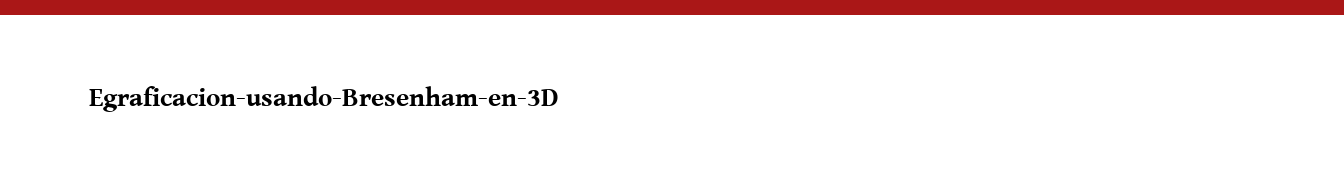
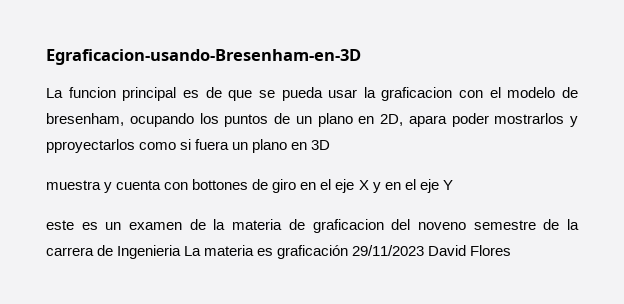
(559, 99) none -> [46,87,579,101] [46,113,578,127] [46,139,331,153] [46,179,453,193] [46,219,580,233] [46,245,512,259] // La funcion principal es de que se pueda usar la graficacion con el modelo de bresenham, ocupando los puntos de un plano en 2D, apara poder mostrarlos y pproyectarlos como si fuera un plano en 3D // muestra y cuenta con bottones de giro en el eje X y en el eje Y // este es un examen de la materia de graficacion del noveno semestre de la carrera de Ingenieria La materia es graficación 29/11/2023 David Flores

